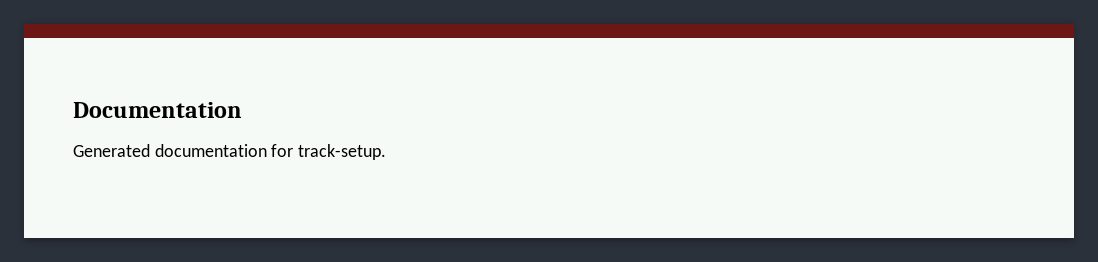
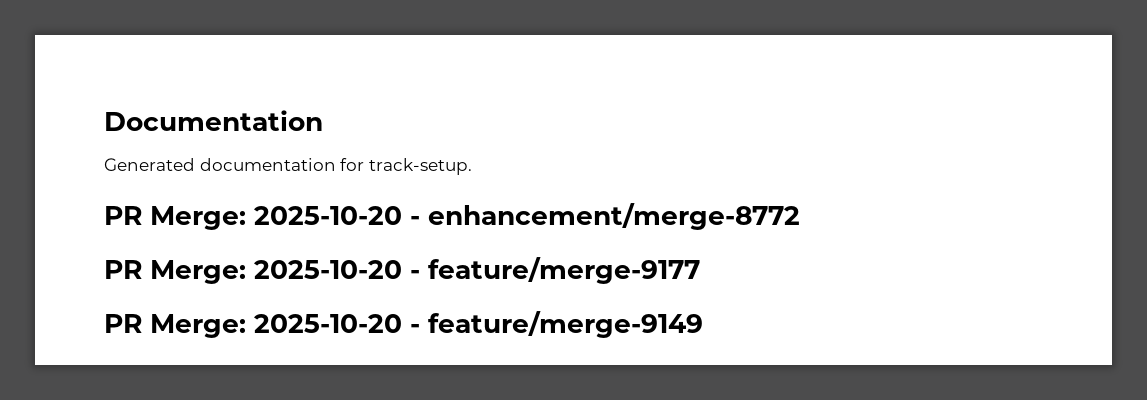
(387, 152) none -> [104,203,800,230] [104,257,700,284] [104,311,703,338] // PR Merge: 2025-10-20 - enhancement/merge-8772 // PR Merge: 2025-10-20 - feature/merge-9177 // PR Merge: 2025-10-20 - feature/merge-9149

